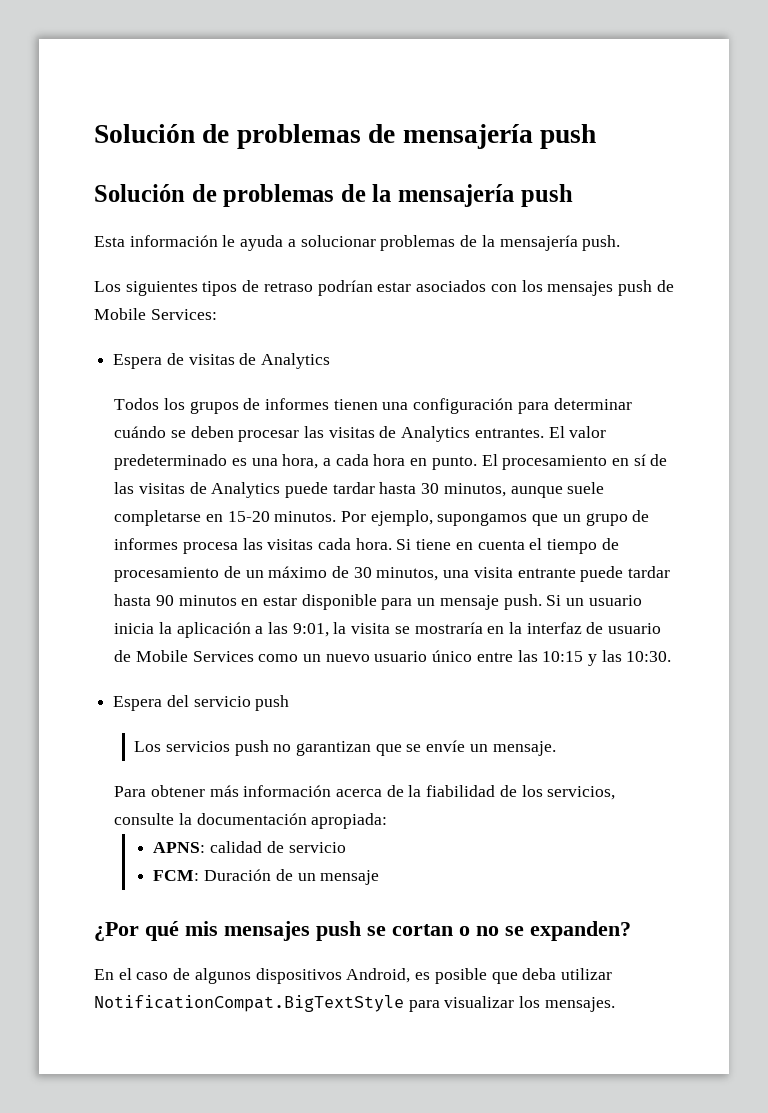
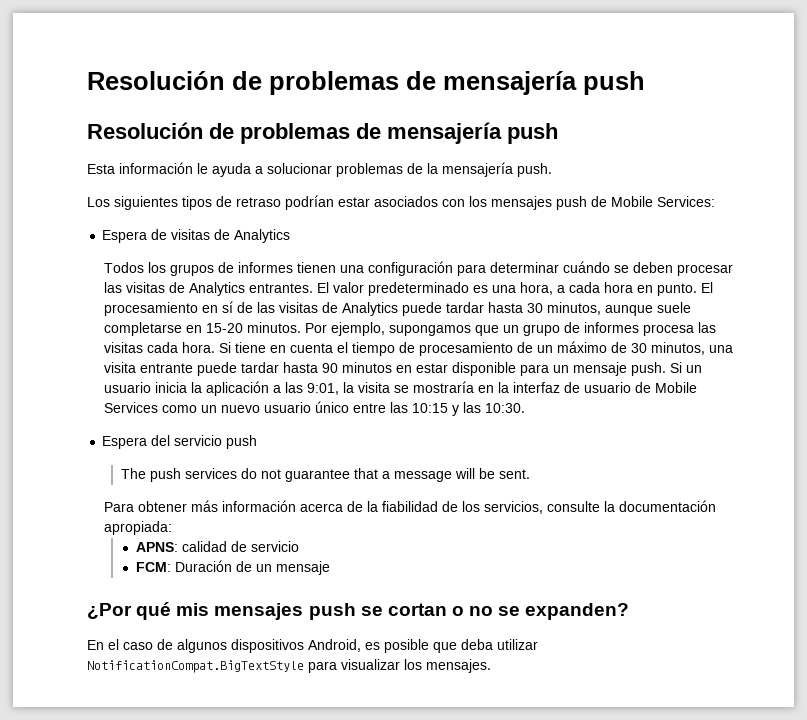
[94,124,597,149] [94,184,392,207] Solución de problemas de mensajería push // Solución de problemas de la -> [87,71,645,95] [87,122,381,144] Resolución de problemas de mensajería push // Resolución de problemas de
[134,740,556,756] Los servicios push no garantizan que se envíe un mensaje. -> [120,468,530,482] The push services do not guarantee that a message will be sent.

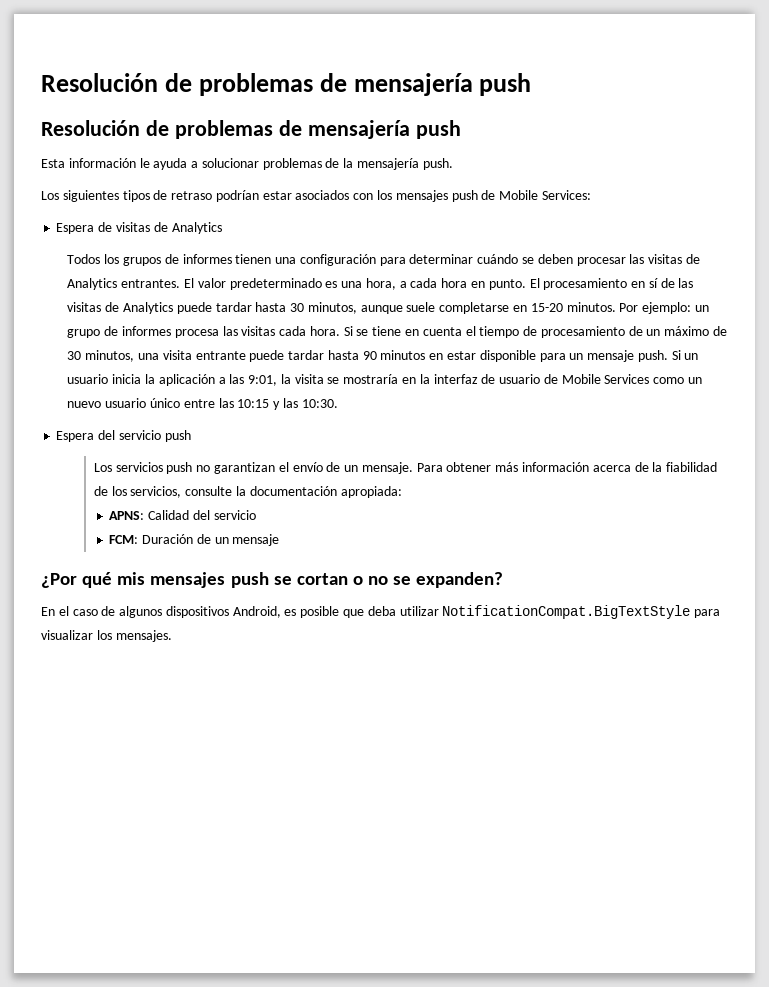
[330,322,499,336] ejemplo, supongamos que -> [642,302,692,314] ejemplo:
(231, 347) none -> [356,329,369,336] se
[120,468,530,482] The push services do not guarantee that a message will be sent. // -> [93,462,413,474] Los servicios push no garantizan el envío de un mensaje.
[182,541,248,552] calidad de -> [148,510,210,520] Calidad del

